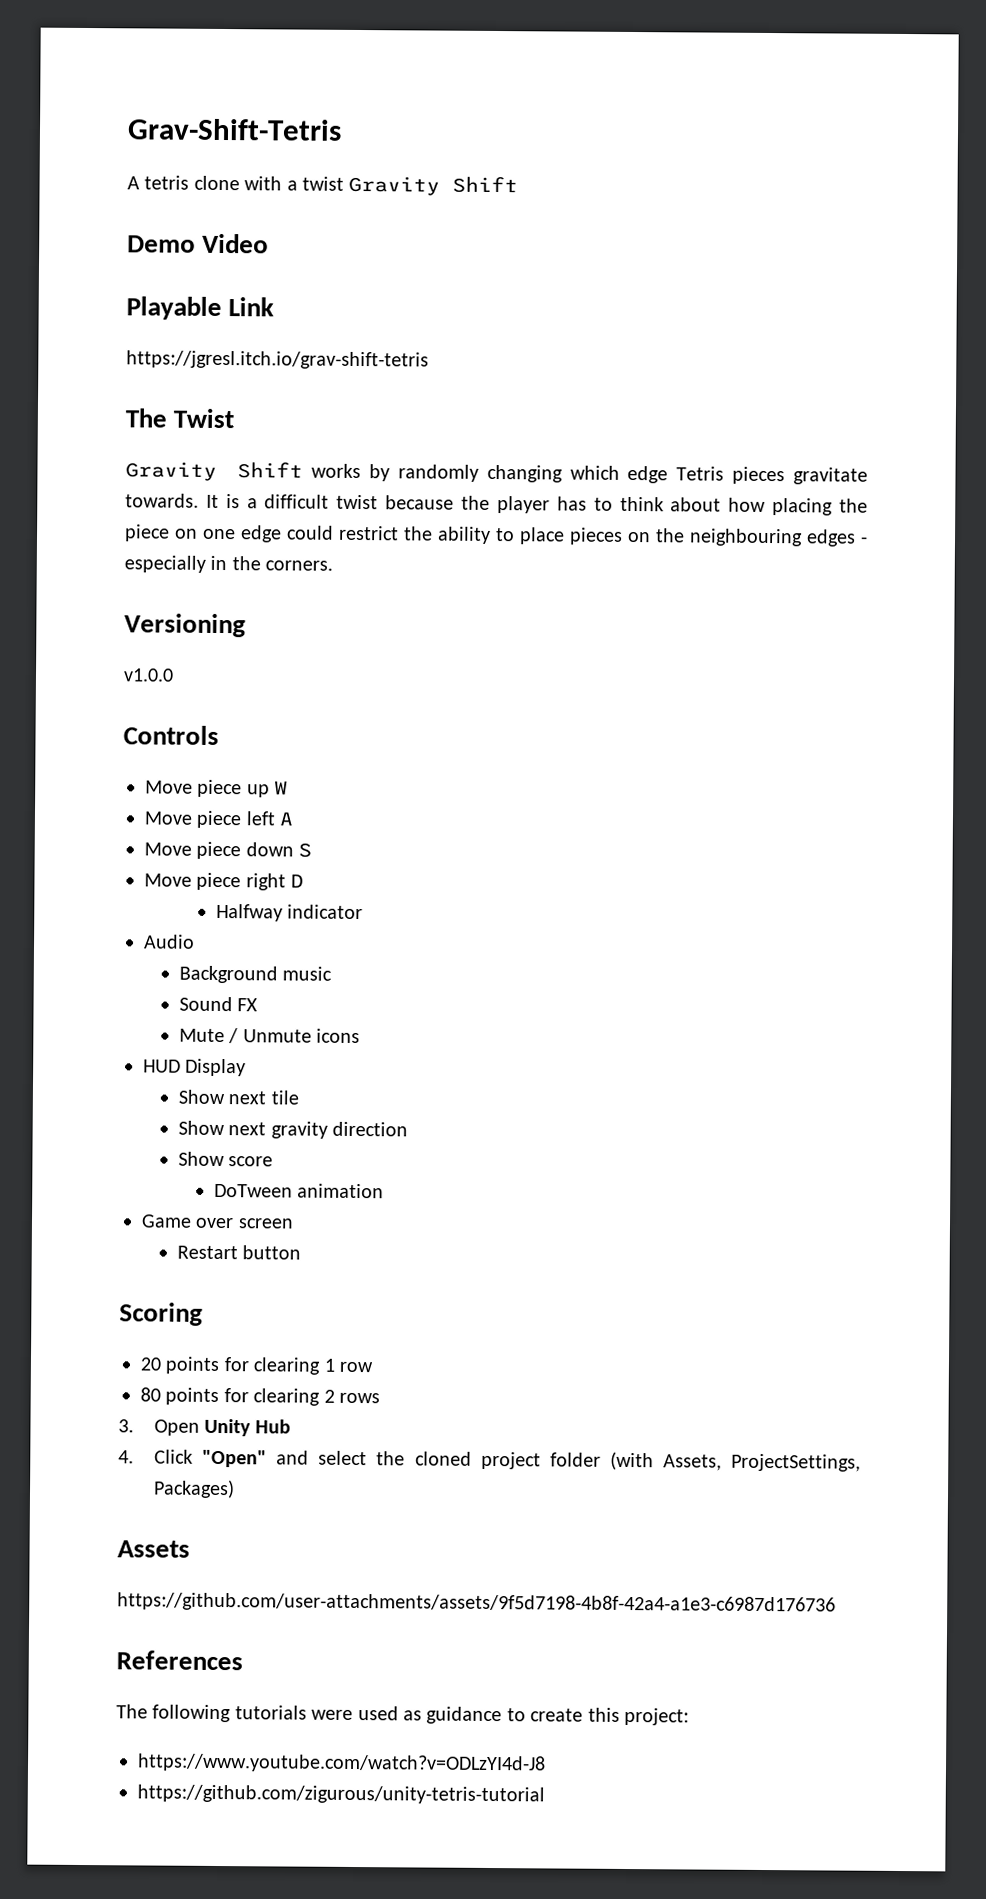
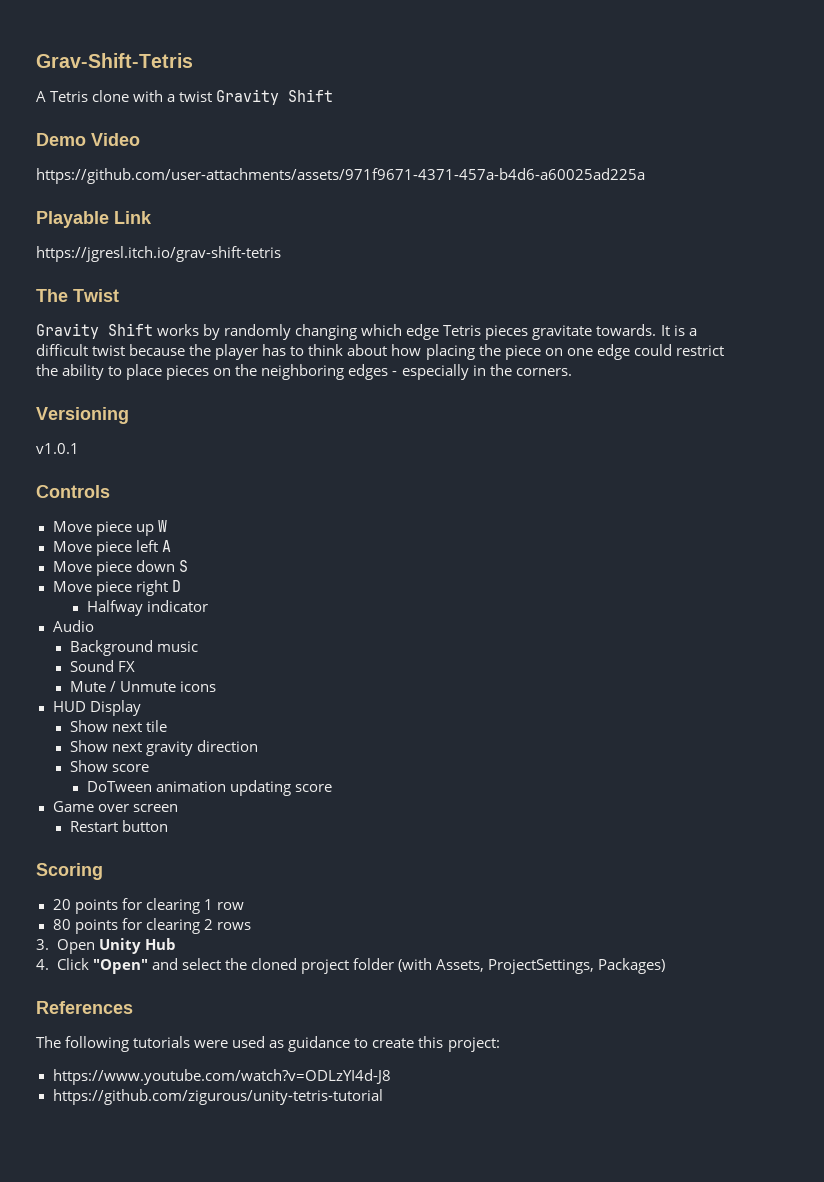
[144,175,190,190] tetris -> [50,91,89,102] Tetris
(270, 243) none -> [36,168,645,184] // https://github.com/user-attachments/assets/971f9671-4371-457a-b4d6-a60025ad225a
[689,528,803,547] neighbouring -> [261,364,345,380] neighboring
[123,668,174,682] v1.0.0 -> [36,443,79,454] v1.0.1
(385, 1191) none -> [229,780,332,796] updating score
[117,1540,190,1558] [117,1592,836,1615] // Assets // https://github.com/user-attachments/assets/9f5d7198-4b8f-42a4-a1e3-c6987d176736 -> (666, 966) none

